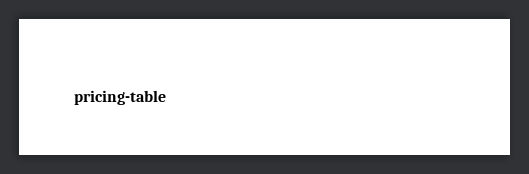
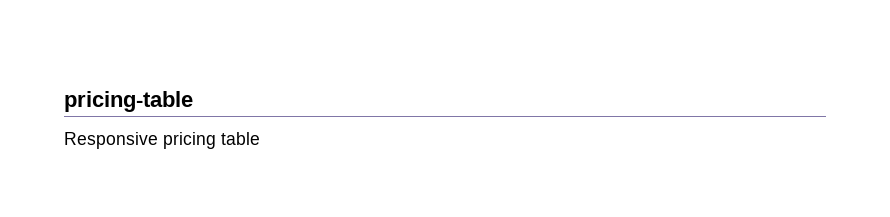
(166, 97) none -> [64,132,260,149] // Responsive pricing table

